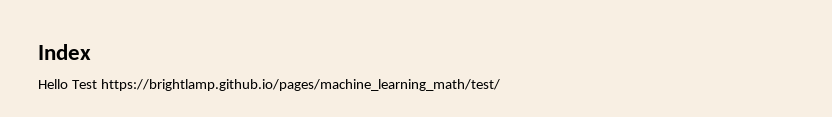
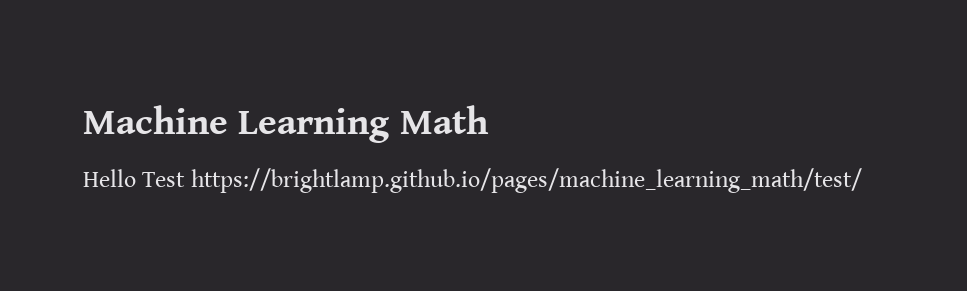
[38,44,91,60] Index -> [83,105,489,143] Machine Learning Math

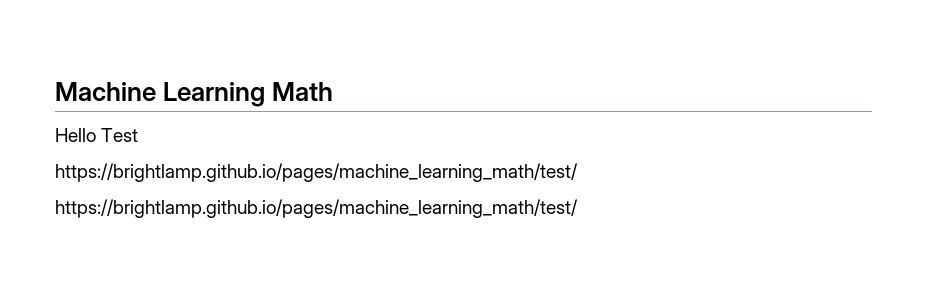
[190,168,862,193] https://brightlamp.github.io/pages/machine_learning_math/test/ -> [55,163,578,182] [55,199,578,218] // https://brightlamp.github.io/pages/machine_learning_math/test/ // https://brightlamp.github.io/pages/machine_learning_math/test/

